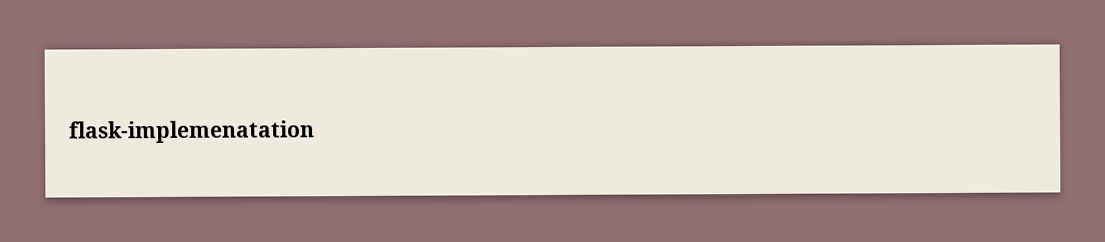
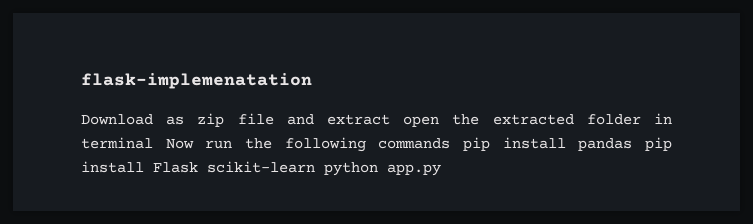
(315, 132) none -> [81,113,672,127] [81,137,672,152] [81,161,441,176] // Download as zip file and extract open the extracted folder in terminal Now run the following commands pip install pandas pip install Flask scikit-learn python app.py

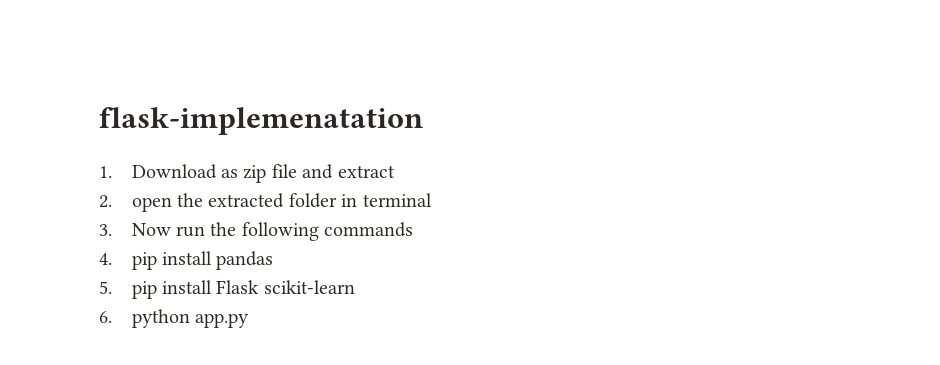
(312, 81) none -> [99,166,112,178] 1.
(390, 119) none -> [99,195,112,208] // 2.
(153, 143) none -> [99,224,112,236] // 3.
(451, 143) none -> [99,253,112,265] // 4.
(633, 144) none -> [99,281,112,294] // 5.
(315, 167) none -> [99,311,112,323] // 6.

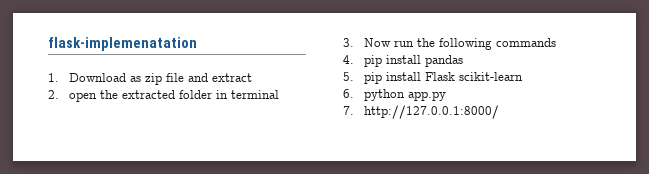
(249, 320) none -> [343,105,500,119] // 7. http://127.0.0.1:8000/

